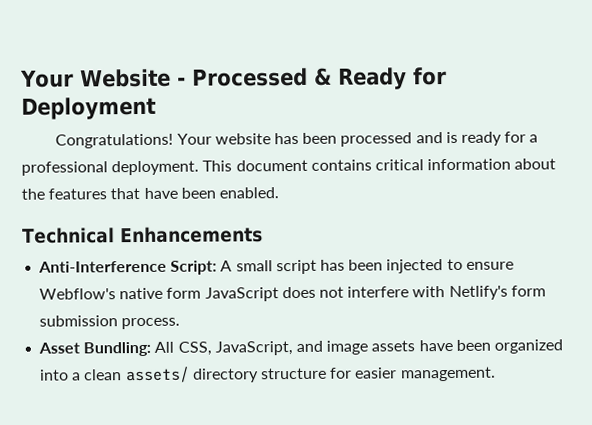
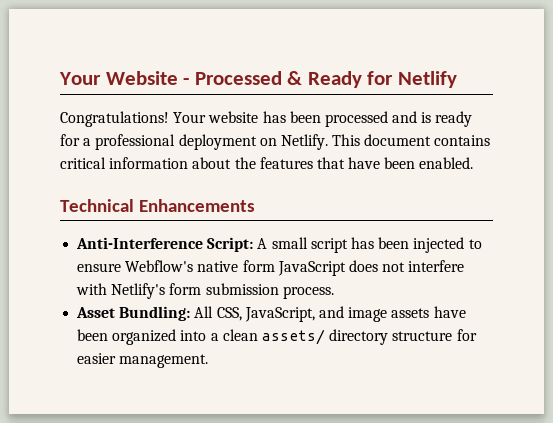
[21,96,157,120] Deployment -> [397,71,457,88] Netlify
[111,160,200,176] deployment. -> [178,134,328,150] deployment on Netlify.

